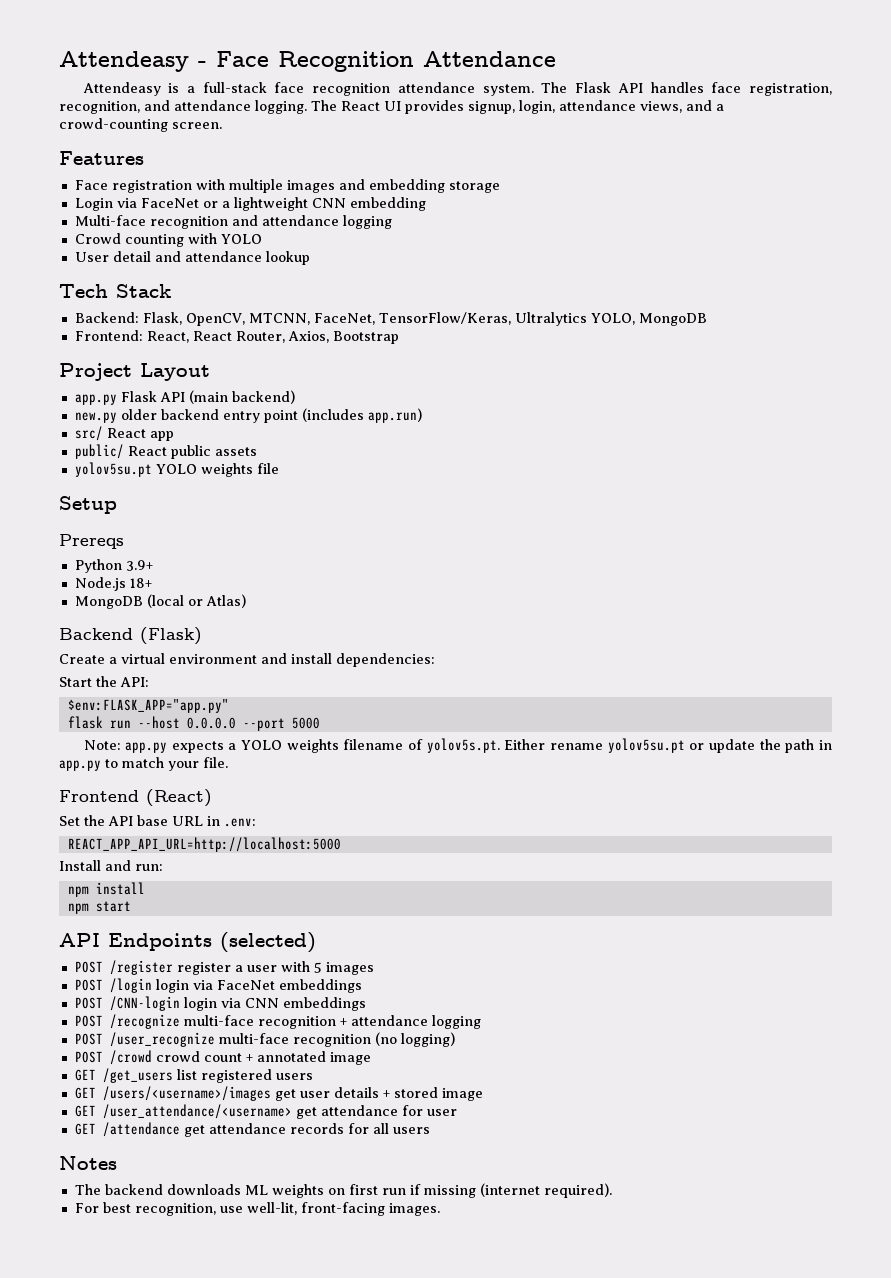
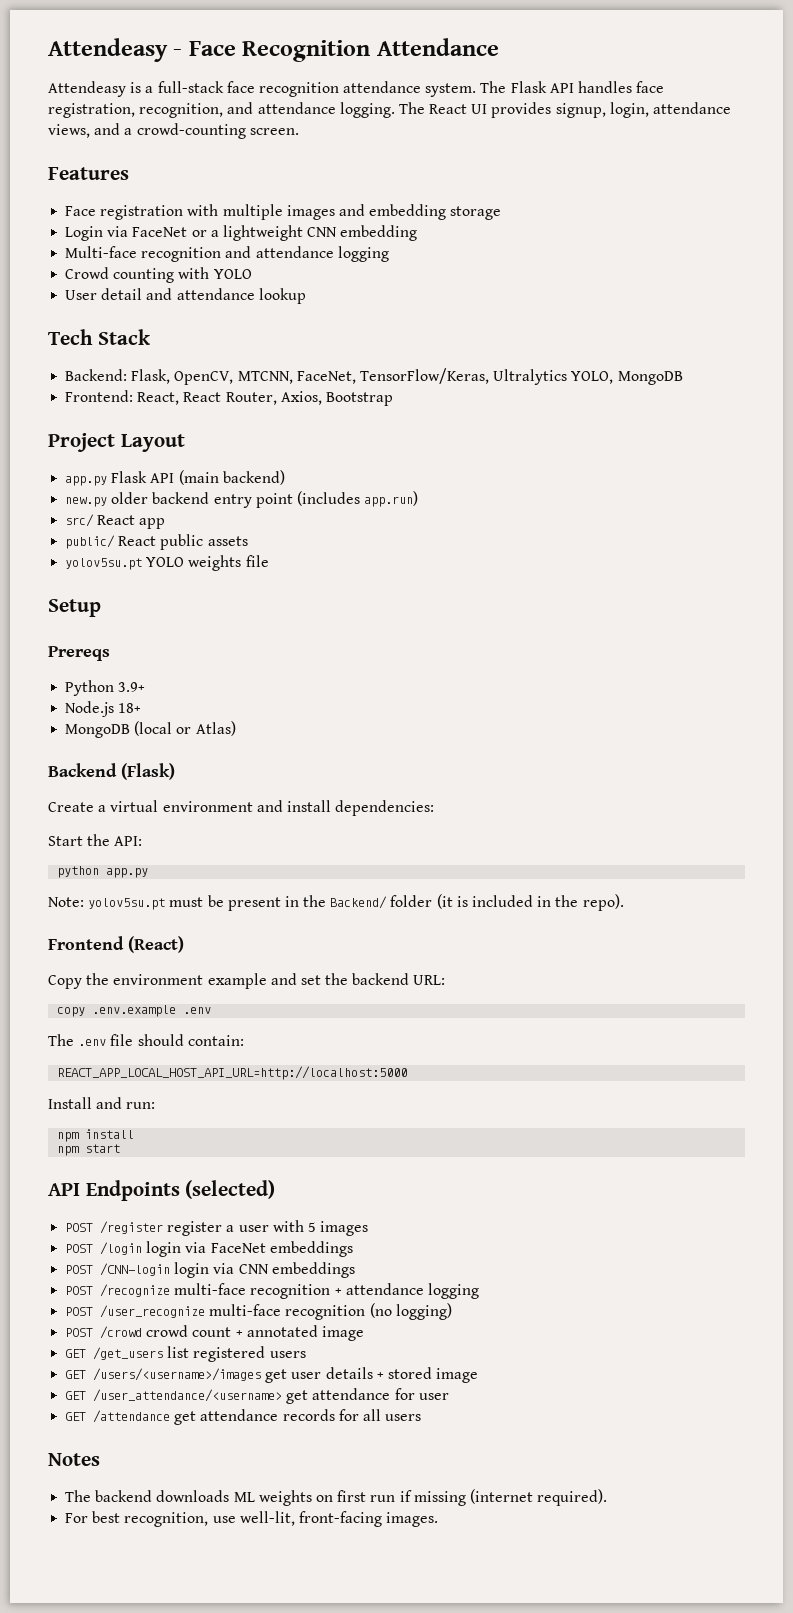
[67,699,229,713] [67,716,320,731] [83,738,833,753] [59,757,228,771] [59,789,212,807] [59,815,256,827] [67,837,341,852] $env:FLASK_APP="app.py" // flask run --host 0.0.0.0 --port 5000 // Note: app.py expects a YOLO weights filename of yolov5s.pt. Either rename yolov5su.pt or update the path in app.py to match your file. // Frontend (React) // Set the API base URL in .env: // REACT_APP_API_URL=http://localhost:5000 -> [57,866,149,878] [48,894,624,911] [48,936,184,953] [48,973,446,989] [57,1005,212,1017] [48,1034,244,1046] [57,1066,408,1080] python app.py // Note: yolov5su.pt must be present in the Backend/ folder (it is included in the repo). // Frontend (React) // Copy the environment example and set the backend URL: // copy .env.example .env // The .env file should contain: // REACT_APP_LOCAL_HOST_API_URL=http://localhost:5000

